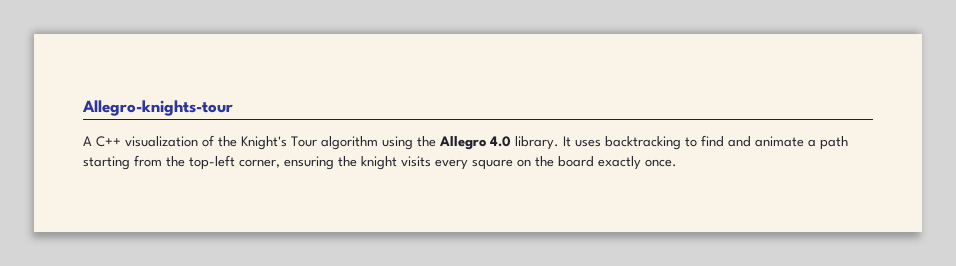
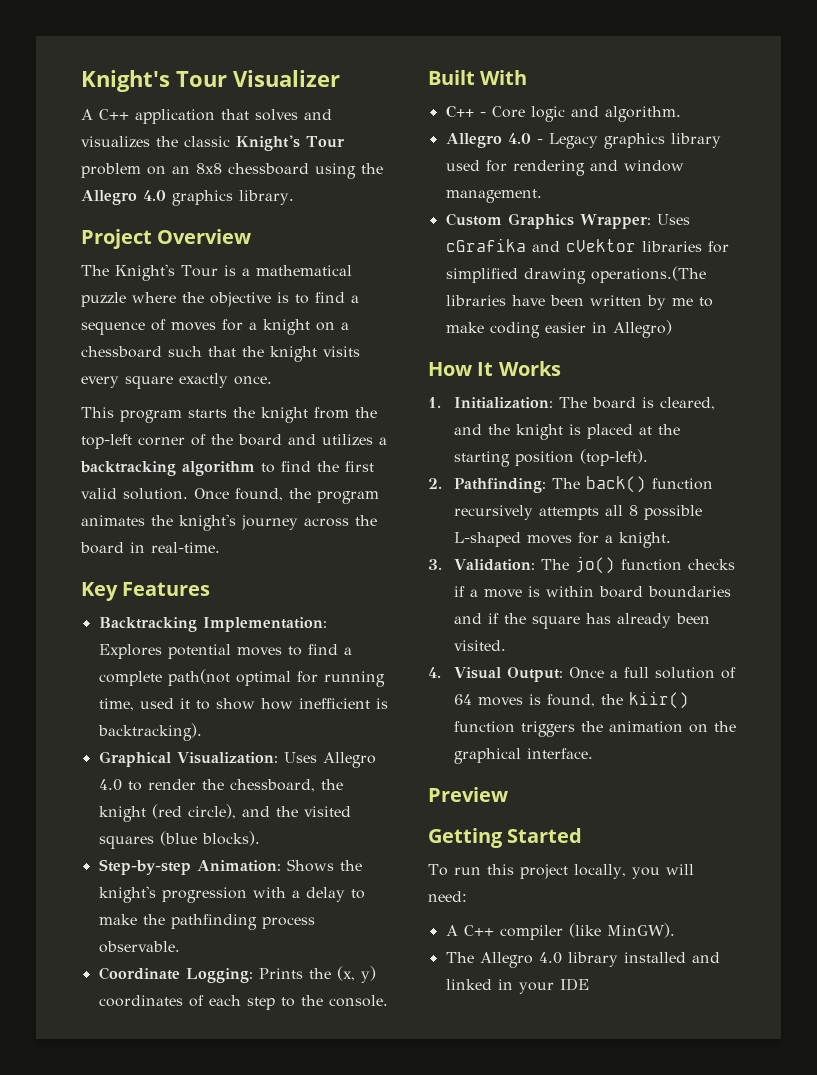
[82,100,233,116] [83,135,378,150] Allegro-knights-tour // A C++ visualization of the Knight's Tour algorithm -> [81,70,340,92] [81,109,332,124] [81,135,345,151] [81,163,309,178] Knight's Tour Visualizer // A C++ application that solves and visualizes the classic Knight's Tour problem on an 8x8 chessboard
(511, 141) none -> [172,190,233,206] graphics
[563,135,848,150] [83,155,334,170] It uses backtracking to find and animate a path starting from the top-left corner, ensuring -> [81,229,252,249] [81,264,352,281] [81,292,359,307] [81,319,349,335] [81,346,236,358] // Project Overview // The Knight's Tour is a mathematical puzzle where the objective is to find a sequence of moves for a knight on a chessboard such that
[517,156,677,170] on the board exactly once. -> [179,373,272,388] [81,407,377,423] [81,434,387,449] [80,461,374,476] [81,488,379,504] [81,514,377,531] [80,542,220,554] [81,582,211,601] [98,617,327,632] [98,644,352,659] [98,669,385,687] [98,698,388,711] [97,723,202,741] [98,751,376,768] [98,779,343,792] [98,804,351,822] [98,831,260,849] [98,859,362,875] [98,886,365,903] [98,914,315,930] [98,941,180,953] [98,966,376,983] [98,995,388,1010] [428,70,528,85] [445,105,681,122] [445,133,721,149] [445,160,684,176] [445,189,542,203] [445,213,690,229] [445,238,729,253] [445,266,706,284] [445,295,713,310] [445,320,672,338] [428,361,561,376] [428,397,715,410] [453,424,680,440] [453,449,648,467] [428,476,713,493] [453,505,702,520] [453,532,671,548] [428,556,735,574] [453,586,731,598] [453,613,710,629] [453,640,506,651] [428,667,736,682] [453,691,689,709] [453,721,736,737] [453,748,593,764] [428,787,508,802] [428,828,583,848] [428,864,694,879] [428,891,467,902] [445,923,675,940] [445,952,720,968] [445,978,589,994] exactly once. // This program starts the knight from the top-left corner of the board and utilizes a backtracking algorithm to find the first valid solution. Once found, the program animates the knight's journey across the board in real-time. // Key Features // Backtracking Implementation: Explores potential moves to find a complete path(not optimal for running time, used it to show how inefficient is backtracking). // Graphical Visualization: Uses Allegro 4.0 to render the chessboard, the knight (red circle), and the visited squares (blue blocks). // Step-by-step Animation: Shows the knight's progression with a delay to make the pathfinding process observable. // Coordinate Logging: Prints the (x, y) coordinates of each step to the console. // Built With // C++ - Core logic and algorithm. // Allegro 4.0 - Legacy graphics library used for rendering and window management. // Custom Graphics Wrapper: Uses cGrafika and cVektor libraries for simplified drawing operations.(The libraries have been written by me to make coding easier in Allegro) // How It Works // 1. Initialization: The board is cleared, and the knight is placed at the starting position (top-left). // 2. Pathfinding: The back() function recursively attempts all 8 possible L-shaped moves for a knight. // 3. Validation: The jo() function checks if a move is within board boundaries and if the square has already been visited. // 4. Visual Output: Once a full solution of 64 moves is found, the kiir() function triggers the animation on the graphical interface. // Preview // Getting Started // To run this project locally, you will need: // A C++ compiler (like MinGW). // The Allegro 4.0 library installed and linked in your IDE

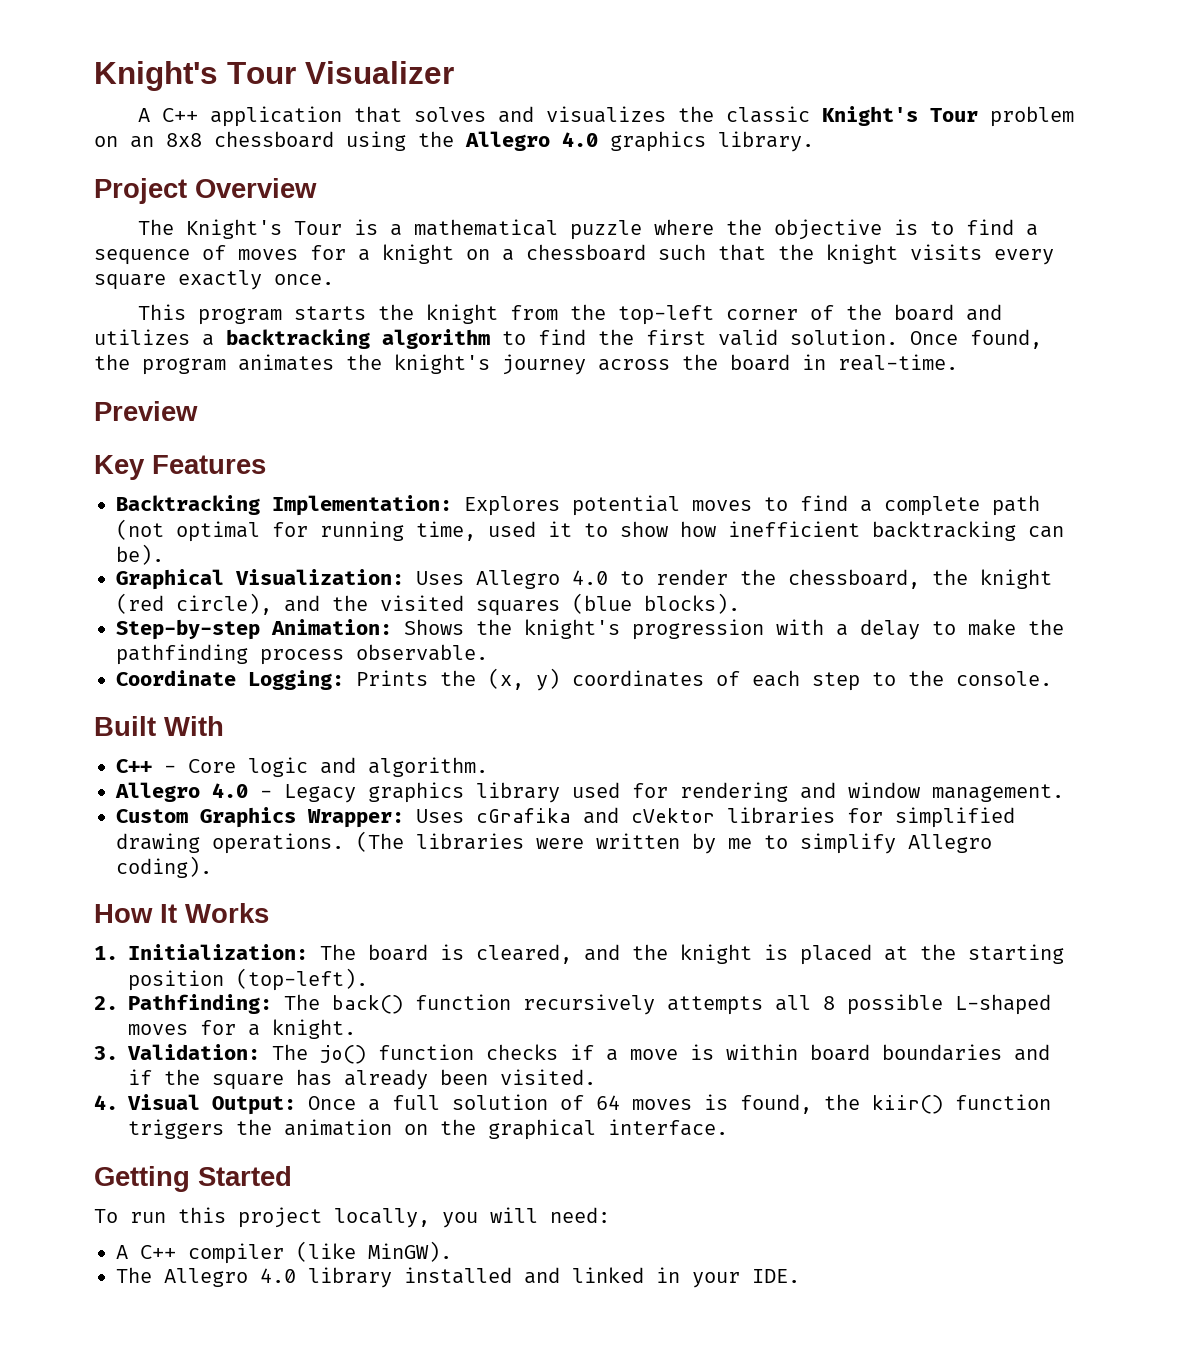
(220, 547) none -> [94,401,198,421] // Preview
[167,669,230,686] path(not -> [992,495,1040,516] [116,519,164,540] path (not
[375,698,388,709] [97,723,202,741] is backtracking). -> [872,521,1064,541] [116,544,164,565] backtracking can be).
[590,266,706,283] [445,295,713,310] [445,320,672,338] operations.(The libraries have been written by me to make coding easier in Allegro) -> [212,831,992,854] [116,856,212,878] operations. (The libraries were written by me to simplify Allegro coding).
[428,787,508,802] // Preview -> (728, 1127) none
[559,978,589,991] IDE -> [752,1269,800,1283] IDE.

